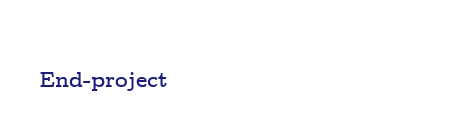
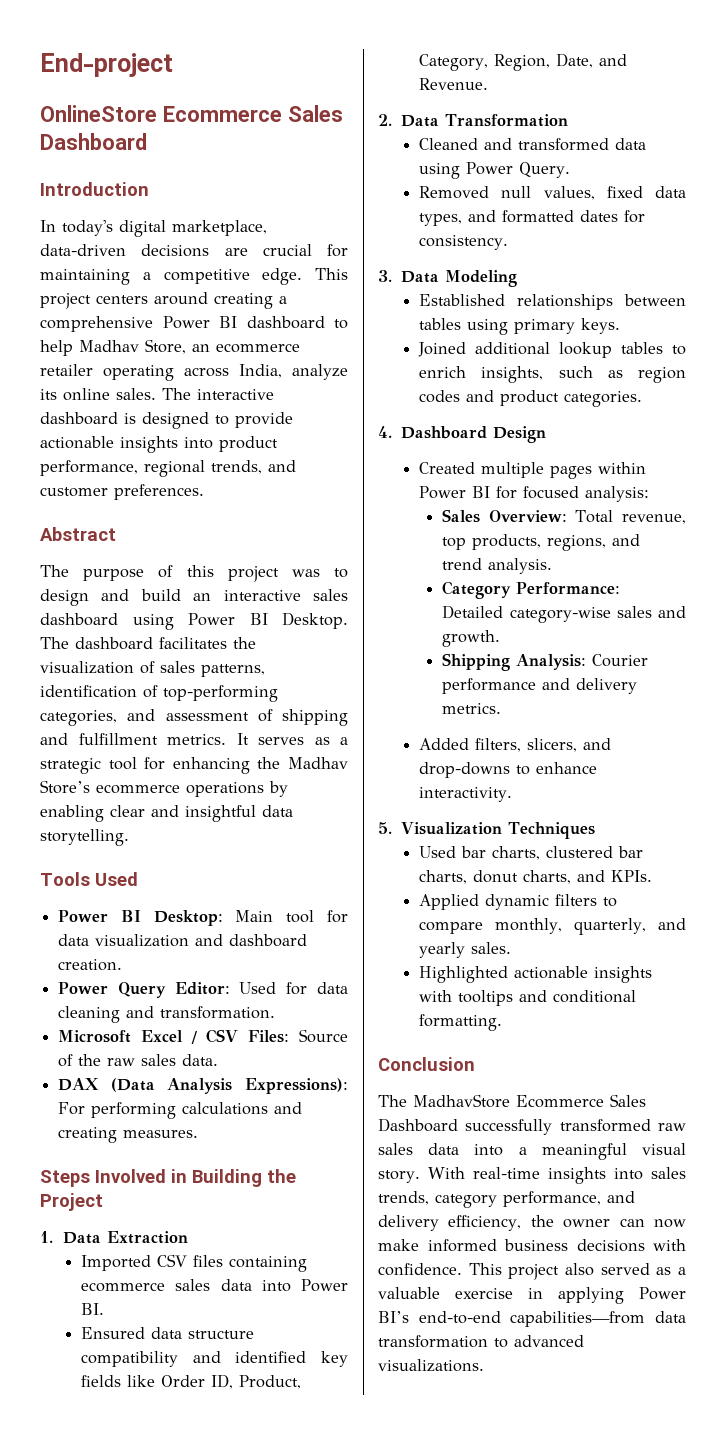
(168, 81) none -> [40,105,343,122] [40,133,147,150] [40,182,149,196] [40,220,267,237] [40,244,348,257] [40,268,348,285] [40,292,287,309] [40,316,348,332] [40,339,300,356] [40,364,348,381] [40,388,274,401] [40,412,293,429] [40,436,278,453] [40,460,296,477] [40,484,204,500] [40,527,116,541] [40,565,348,582] [40,589,348,606] [40,612,348,630] [40,637,256,650] [40,661,265,677] [40,685,278,702] [40,709,348,726] [40,733,348,745] [40,757,348,774] [40,780,288,797] [40,805,293,822] [40,829,129,846] [40,872,138,886] [58,910,348,926] [58,934,308,947] [58,959,123,971] [58,982,348,998] [58,1006,276,1023] [58,1029,348,1044] [58,1054,219,1067] [58,1078,348,1094] [58,1102,303,1119] [58,1127,199,1143] [40,1169,296,1187] [40,1193,103,1211] [40,1231,189,1244] [81,1254,308,1272] [81,1279,348,1292] [81,1303,105,1315] [81,1327,255,1339] [81,1351,348,1367] [81,1374,302,1389] [419,53,628,71] [419,78,489,90] [378,114,569,127] [419,138,647,151] [419,162,571,179] [419,186,686,200] [419,210,646,226] [419,235,509,250] [378,270,518,287] [419,294,686,310] [419,318,621,335] [418,342,686,358] [419,366,686,383] [419,390,643,407] [378,426,547,443] [419,462,647,479] [419,486,650,502] [442,509,686,524] [442,534,641,551] [442,558,553,574] [442,581,621,599] [442,605,686,623] [442,630,501,647] [442,653,649,671] [442,678,638,694] [442,703,502,714] [419,738,612,752] [419,762,598,778] [419,787,513,802] [378,822,596,839] [419,846,644,860] [419,870,653,884] [419,894,618,910] [419,918,686,935] [419,942,512,958] [419,966,653,983] [419,990,637,1006] [419,1014,503,1031] [378,1057,475,1071] [378,1094,646,1108] [378,1118,686,1135] [378,1143,686,1160] [378,1167,686,1184] [378,1191,635,1208] [378,1215,686,1231] [378,1239,686,1252] [378,1263,686,1280] [378,1287,686,1304] [378,1311,686,1327] [378,1335,584,1348] [378,1359,484,1372] // OnlineStore Ecommerce Sales Dashboard // Introduction // In today's digital marketplace, data-driven decisions are crucial for maintaining a competitive edge. This project centers around creating a comprehensive Power BI dashboard to help Madhav Store, an ecommerce retailer operating across India, analyze its online sales. The interactive dashboard is designed to provide actionable insights into product performance, regional trends, and customer preferences. // Abstract // The purpose of this project was to design and build an interactive sales dashboard using Power BI Desktop. The dashboard facilitates the visualization of sales patterns, identification of top-performing categories, and assessment of shipping and fulfillment metrics. It serves as a strategic tool for enhancing the Madhav Store’s ecommerce operations by enabling clear and insightful data storytelling. // Tools Used // Power BI Desktop: Main tool for data visualization and dashboard creation. // Power Query Editor: Used for data cleaning and transformation. // Microsoft Excel / CSV Files: Source of the raw sales data. // DAX (Data Analysis Expressions): For performing calculations and creating measures. // Steps Involved in Building the Project // 1. Data Extraction // Imported CSV files containing ecommerce sales data into Power BI. // Ensured data structure compatibility and identified key fields like Order ID, Product, Category, Region, Date, and Revenue. // 2. Data Transformation // Cleaned and transformed data using Power Query. // Removed null values, fixed data types, and formatted dates for consistency. // 3. Data Modeling // Established relationships between tables using primary keys. // Joined additional lookup tables to enrich insights, such as region codes and product categories. // 4. Dashboard Design // Created multiple pages within Power BI for focused analysis: // Sales Overview: Total revenue, top products, regions, and trend analysis. // Category Performance: Detailed category-wise sales and growth. // Shipping Analysis: Courier performance and delivery metrics. // Added filters, slicers, and drop-downs to enhance interactivity. // 5. Visualization Techniques // Used bar charts, clustered bar charts, donut charts, and KPIs. // Applied dynamic filters to compare monthly, quarterly, and yearly sales. // Highlighted actionable insights with tooltips and conditional formatting. // Conclusion // The MadhavStore Ecommerce Sales Dashboard successfully transformed raw sales data into a meaningful visual story. With real-time insights into sales trends, category performance, and delivery efficiency, the owner can now make informed business decisions with confidence. This project also served as a valuable exercise in applying Power BI’s end-to-end capabilities—from data transformation to advanced visualizations.

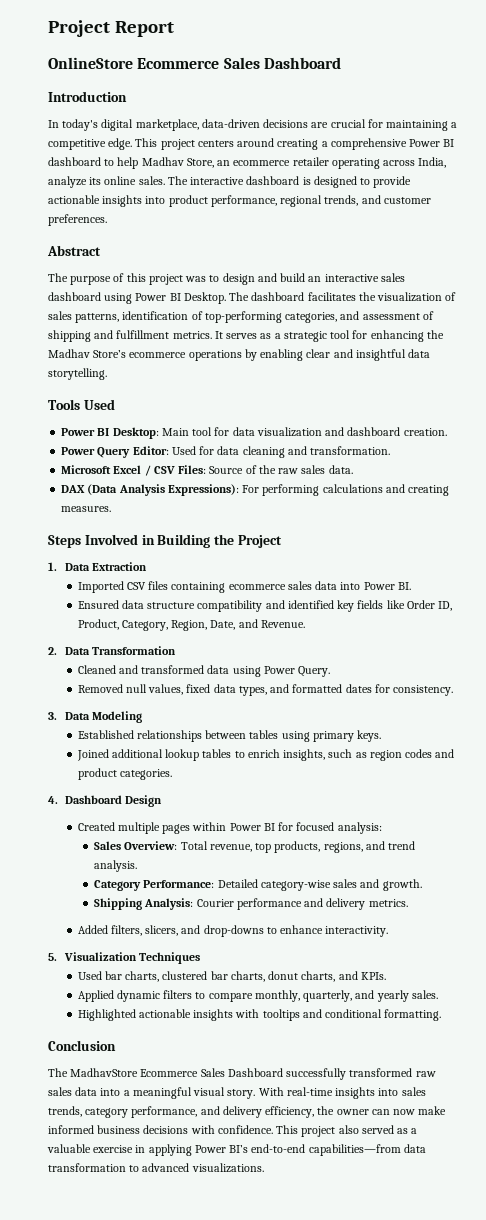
[40,53,173,77] End-project -> [48,20,174,37] Project Report

